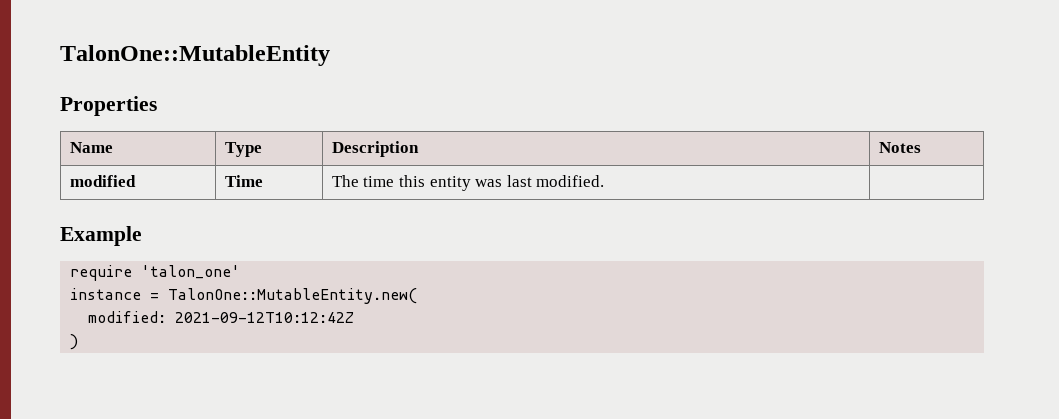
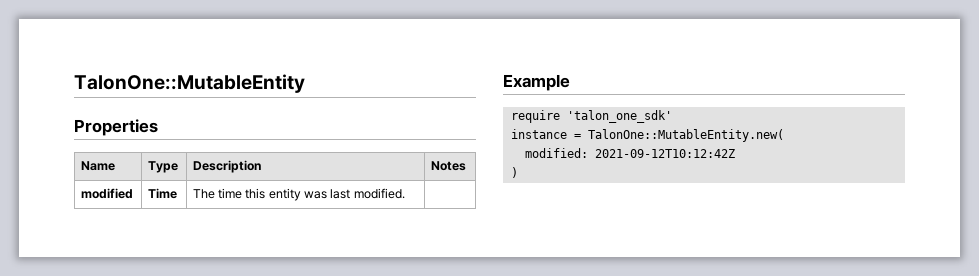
[141,265,241,279] 'talon_one' -> [566,110,672,123] 'talon_one_sdk'

